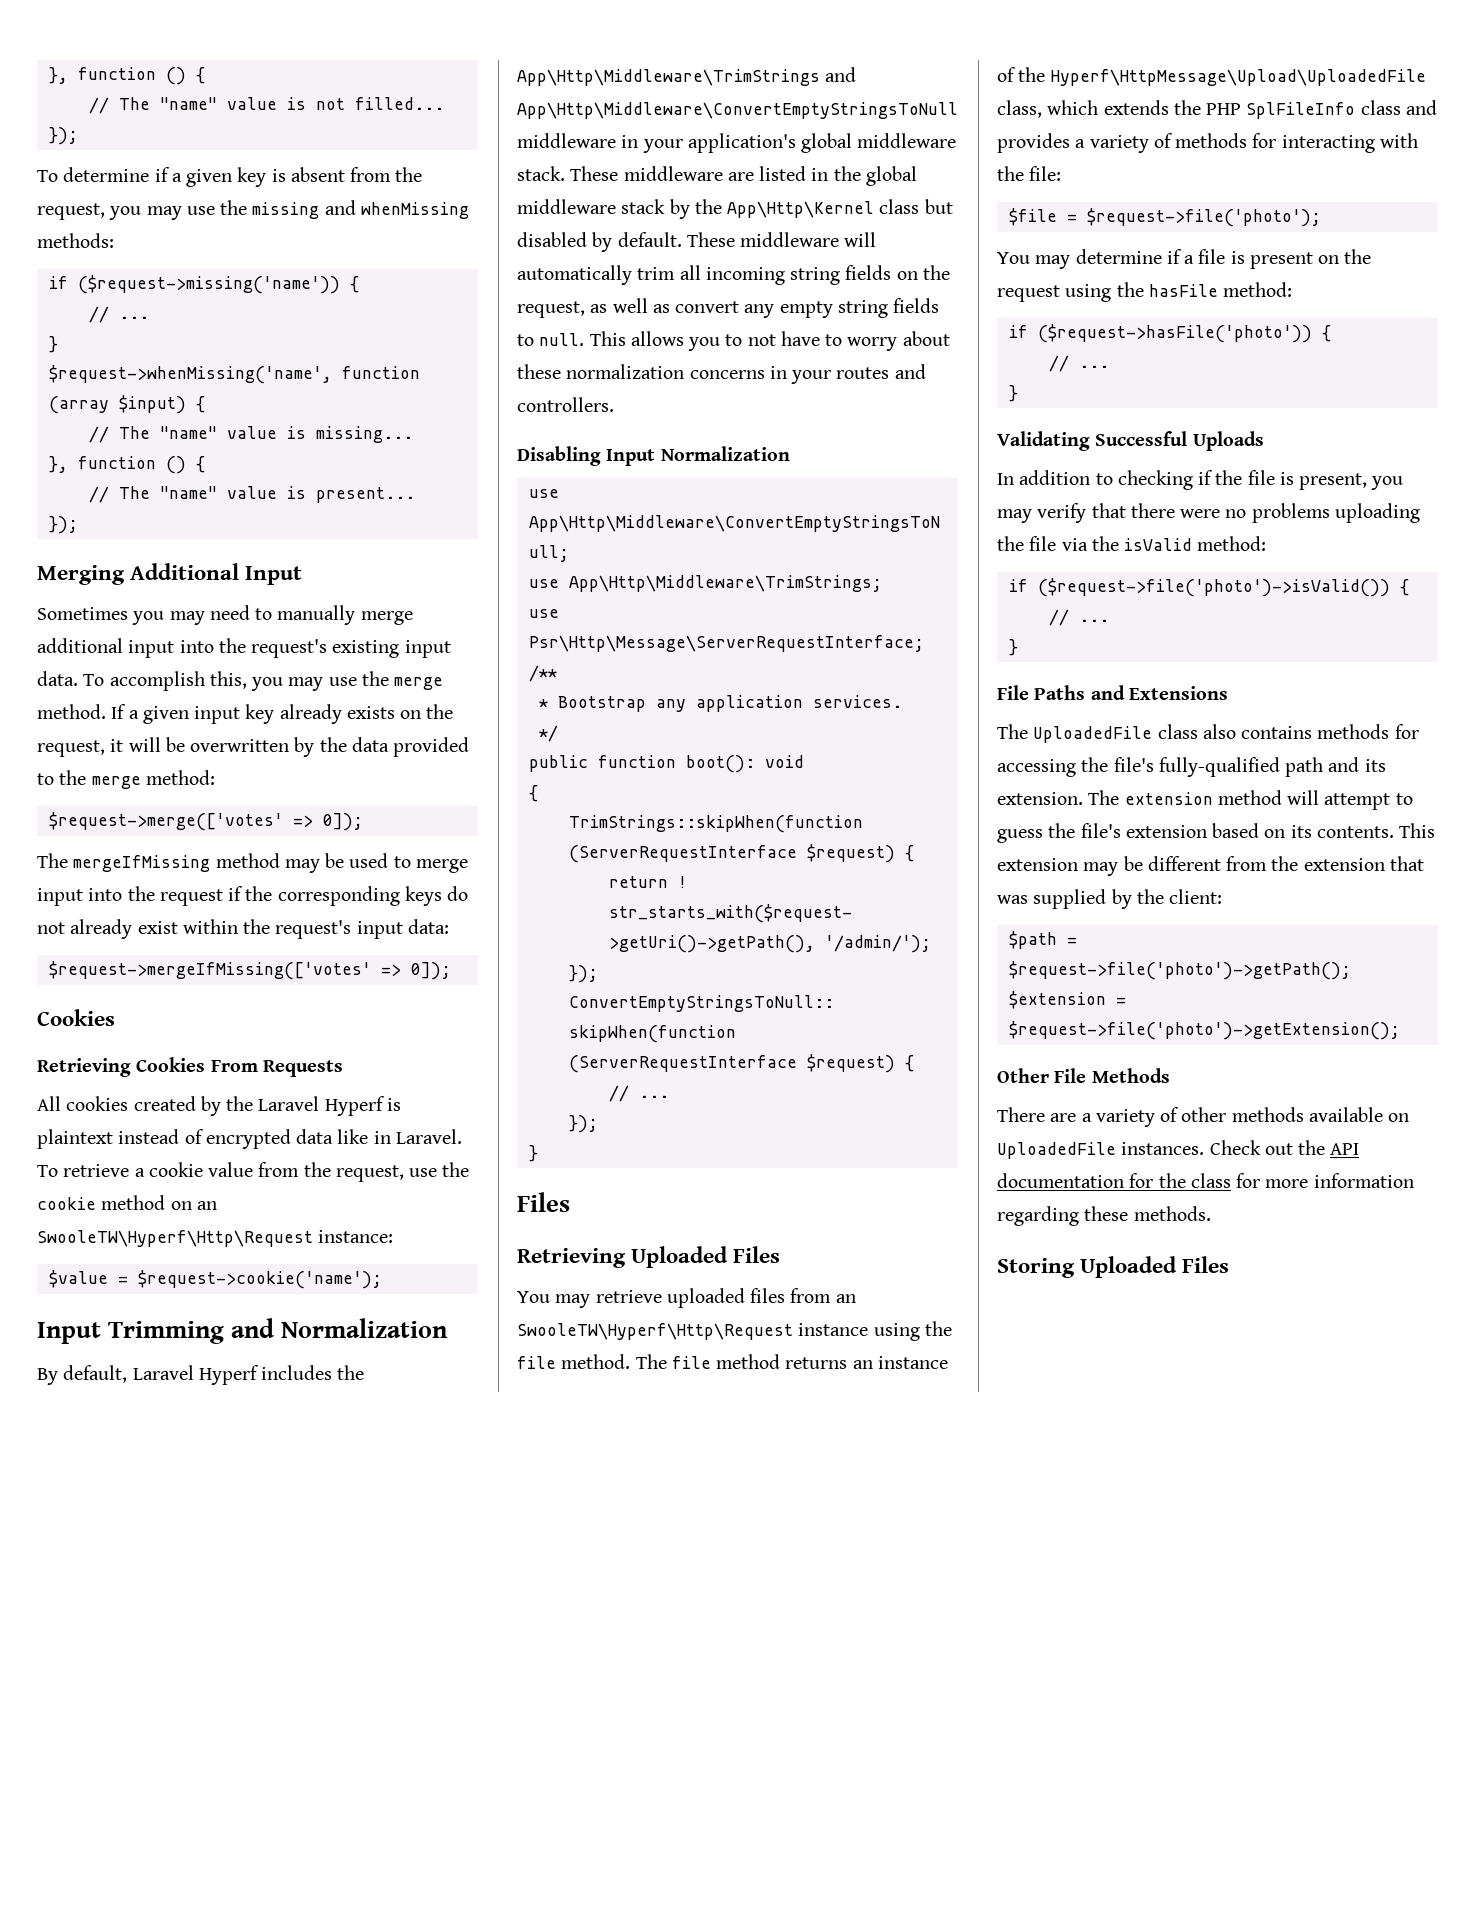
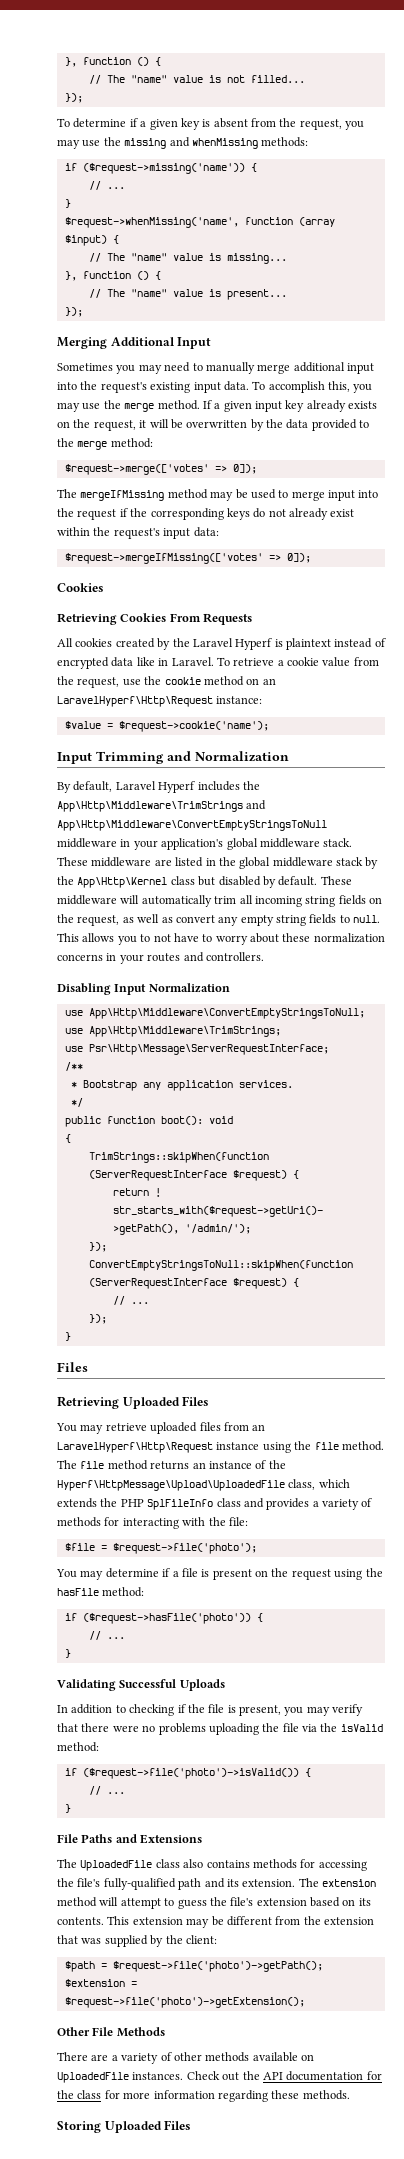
[37,1230,313,1247] SwooleTW\Hyperf\Http\Request -> [57,696,213,707] LaravelHyperf\Http\Request
[517,1323,793,1340] SwooleTW\Hyperf\Http\Request -> [57,1442,213,1453] LaravelHyperf\Http\Request

